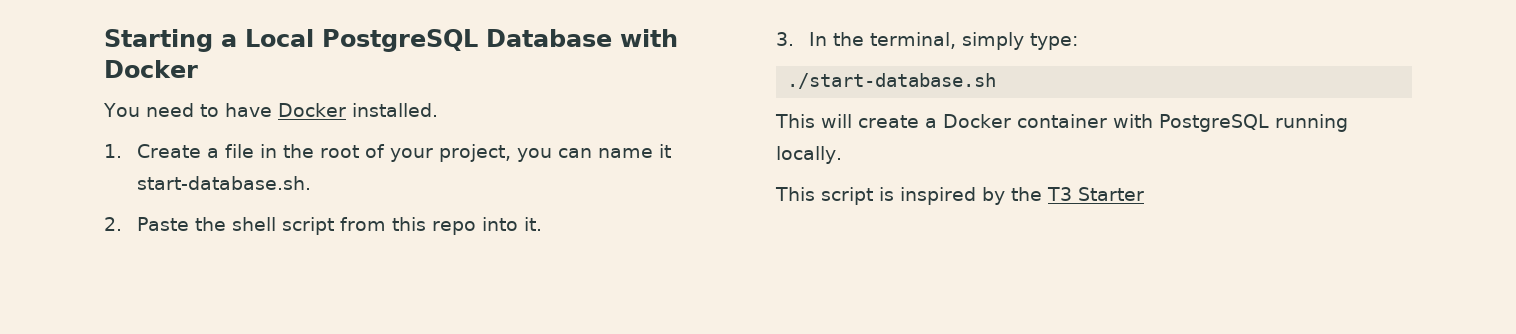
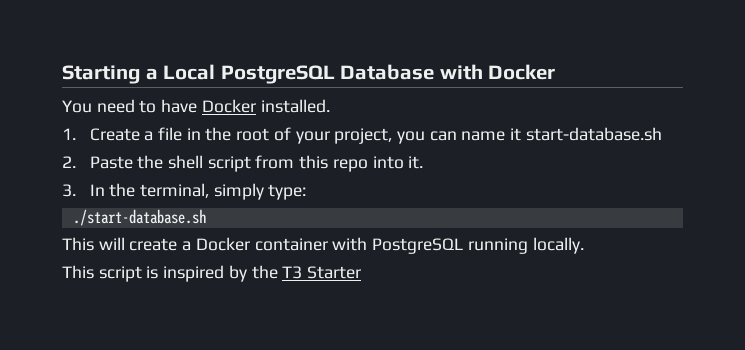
[136,176,311,190] start-database.sh. -> [525,127,662,141] start-database.sh

